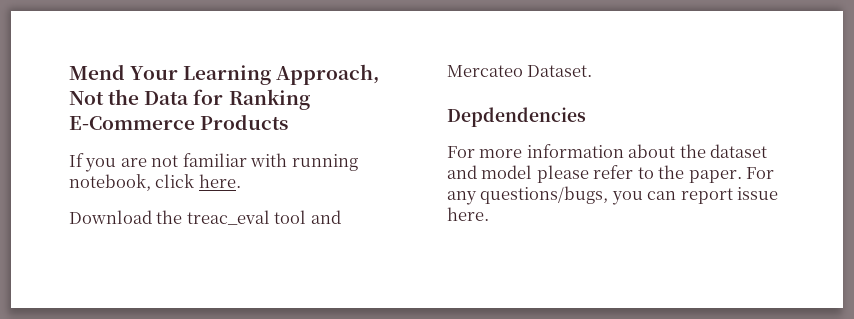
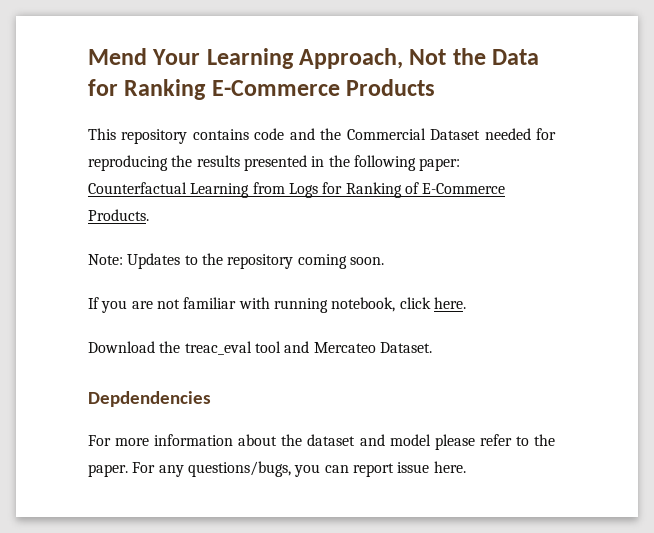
(289, 122) none -> [88,128,556,144] [88,155,461,171] [88,182,506,198] [88,209,149,221] [88,253,384,269] // This repository contains code and the Commercial Dataset needed for reproducing the results presented in the following paper: Counterfactual Learning from Logs for Ranking of E-Commerce Products. // Note: Updates to the repository coming soon.

